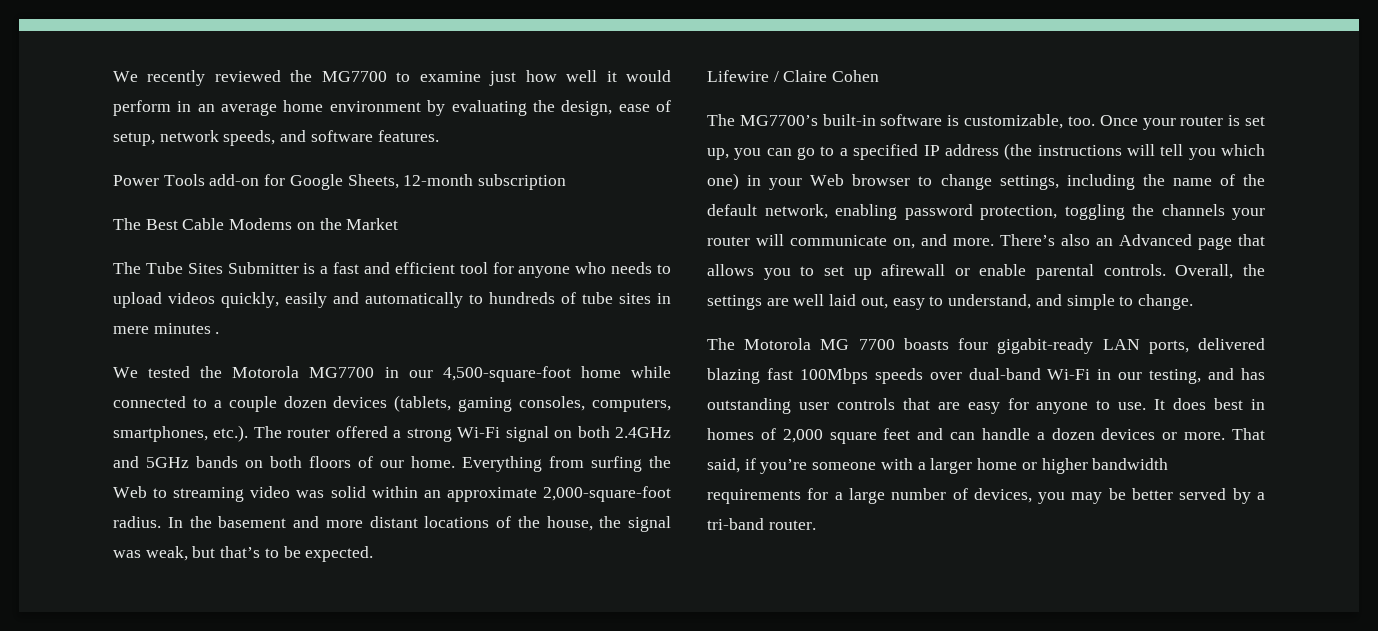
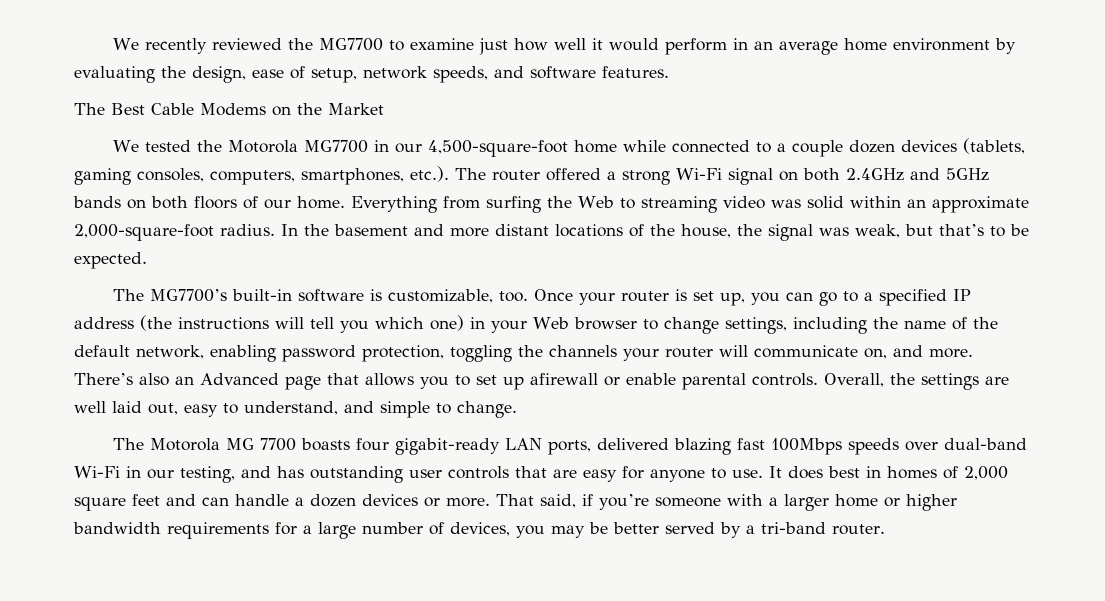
[113,174,567,190] // Power Tools add-on for Google Sheets, 12-month subscription -> (669, 72) none
[113,262,671,278] [113,292,671,308] [113,323,220,334] // The Tube Sites Submitter is a fast and efficient tool for anyone who needs to upload videos quickly, easily and automatically to hundreds of tube sites in mere minutes . -> (384, 109) none
[707,70,880,82] // Lifewire / Claire Cohen -> (147, 260) none

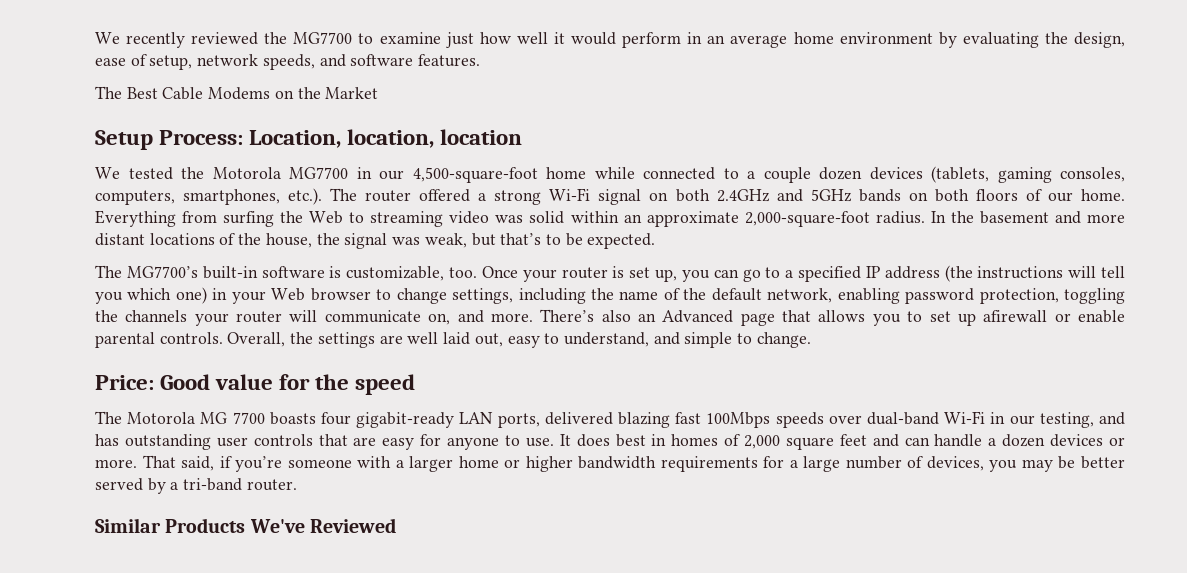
(384, 109) none -> [95,129,523,150] // Setup Process: Location, location, location
(517, 409) none -> [95,374,416,395] // Price: Good value for the speed
(885, 529) none -> [95,518,396,533] // Similar Products We've Reviewed

